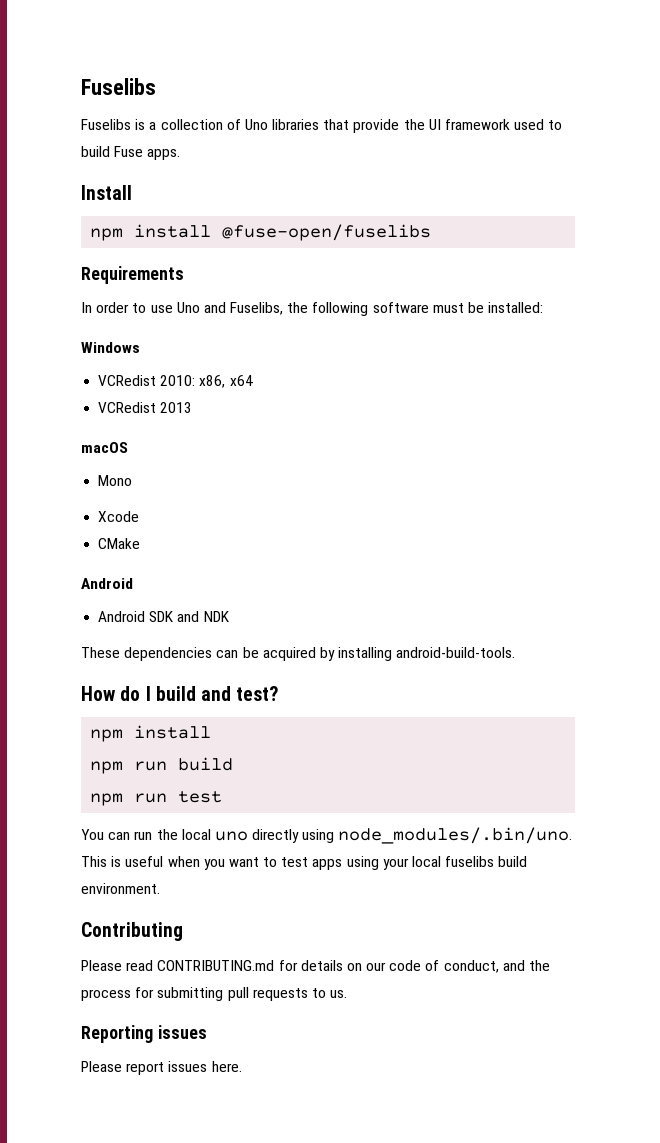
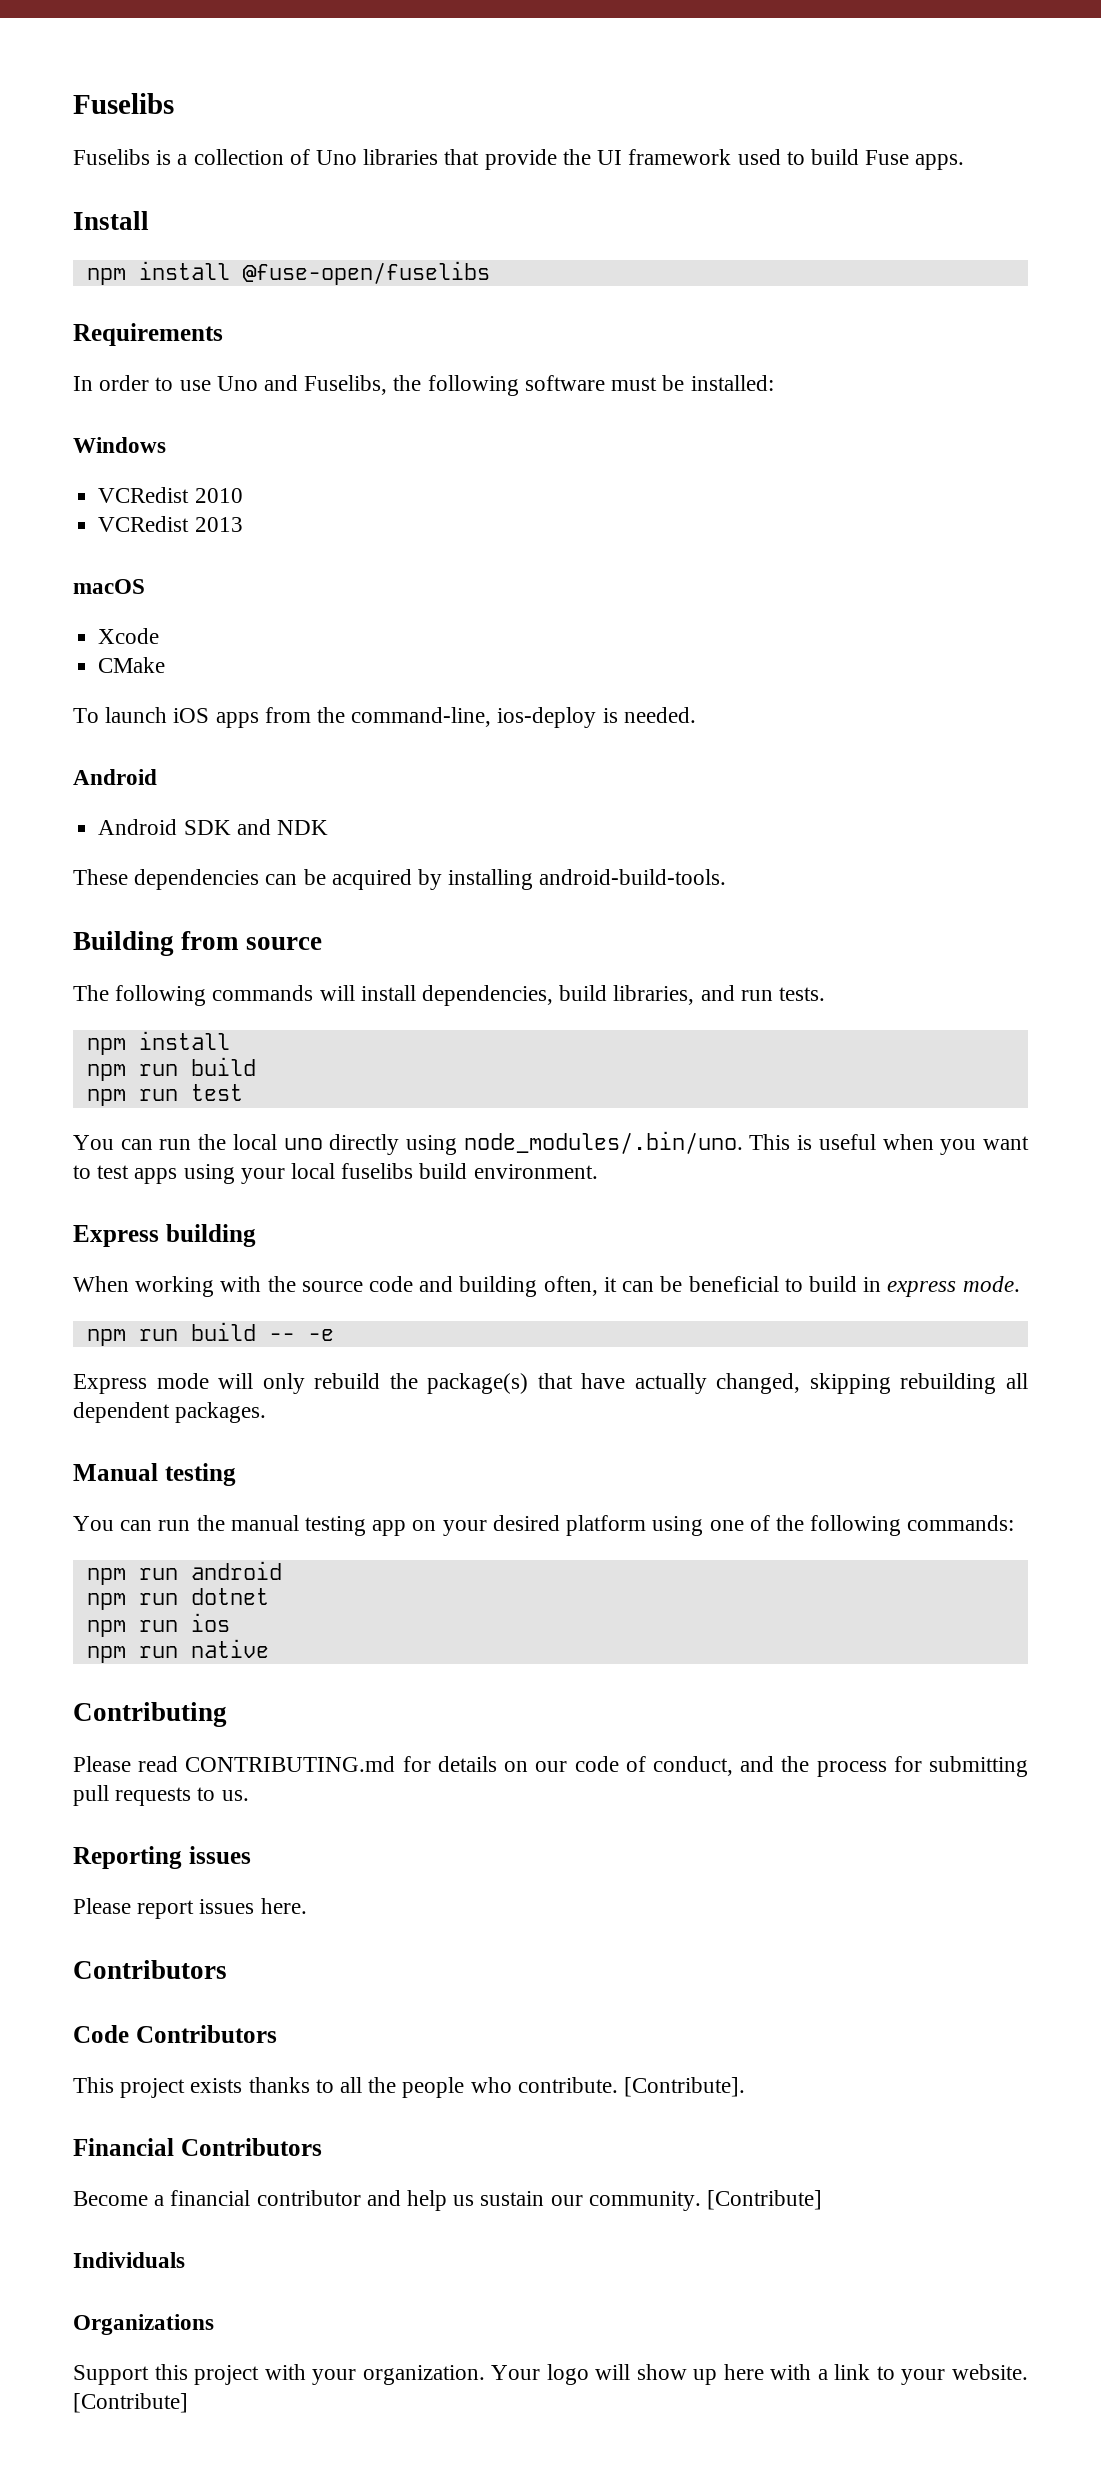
[160,375,253,388] 2010: x86, x64 -> [194,488,243,503] 2010
[98,475,133,486] // Mono -> (145, 586) none
(141, 543) none -> [73,707,696,728] // To launch iOS apps from the command-line, ios-deploy is needed.
[81,686,279,701] How do I build and test? -> [73,931,322,956] [73,985,826,1006] Building from source // The following commands will install dependencies, build libraries, and run tests.
(160, 888) none -> [73,1224,256,1247] [73,1276,1020,1297] [86,1322,334,1346] [73,1373,1028,1394] [73,1402,267,1423] [73,1463,236,1486] [73,1515,1015,1536] [86,1561,282,1585] [86,1588,269,1610] [86,1613,230,1637] [86,1639,269,1663] // Express building // When working with the source code and building often, it can be beneficial to build in express mode. // npm run build -- -e // Express mode will only rebuild the package(s) that have actually changed, skipping rebuilding all dependent packages. // Manual testing // You can run the manual testing app on your desired platform using one of the following commands: // npm run android // npm run dotnet // npm run ios // npm run native
(242, 1066) none -> [73,1960,227,1979] [73,2025,277,2043] [73,2077,746,2098] [73,2138,322,2156] [73,2190,823,2211] [73,2252,185,2268] [73,2314,214,2335] [73,2364,1028,2385] [73,2393,188,2413] // Contributors // Code Contributors // This project exists thanks to all the people who contribute. [Contribute]. // Financial Contributors // Become a financial contributor and help us sustain our community. [Contribute] // Individuals // Organizations // Support this project with your organization. Your logo will show up here with a link to your website. [Contribute]

